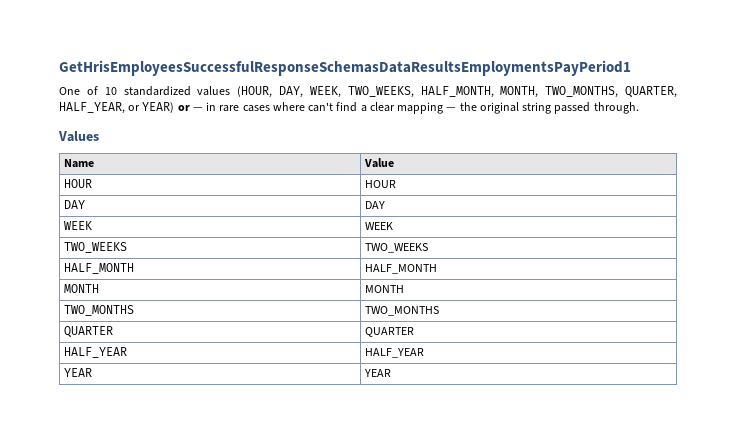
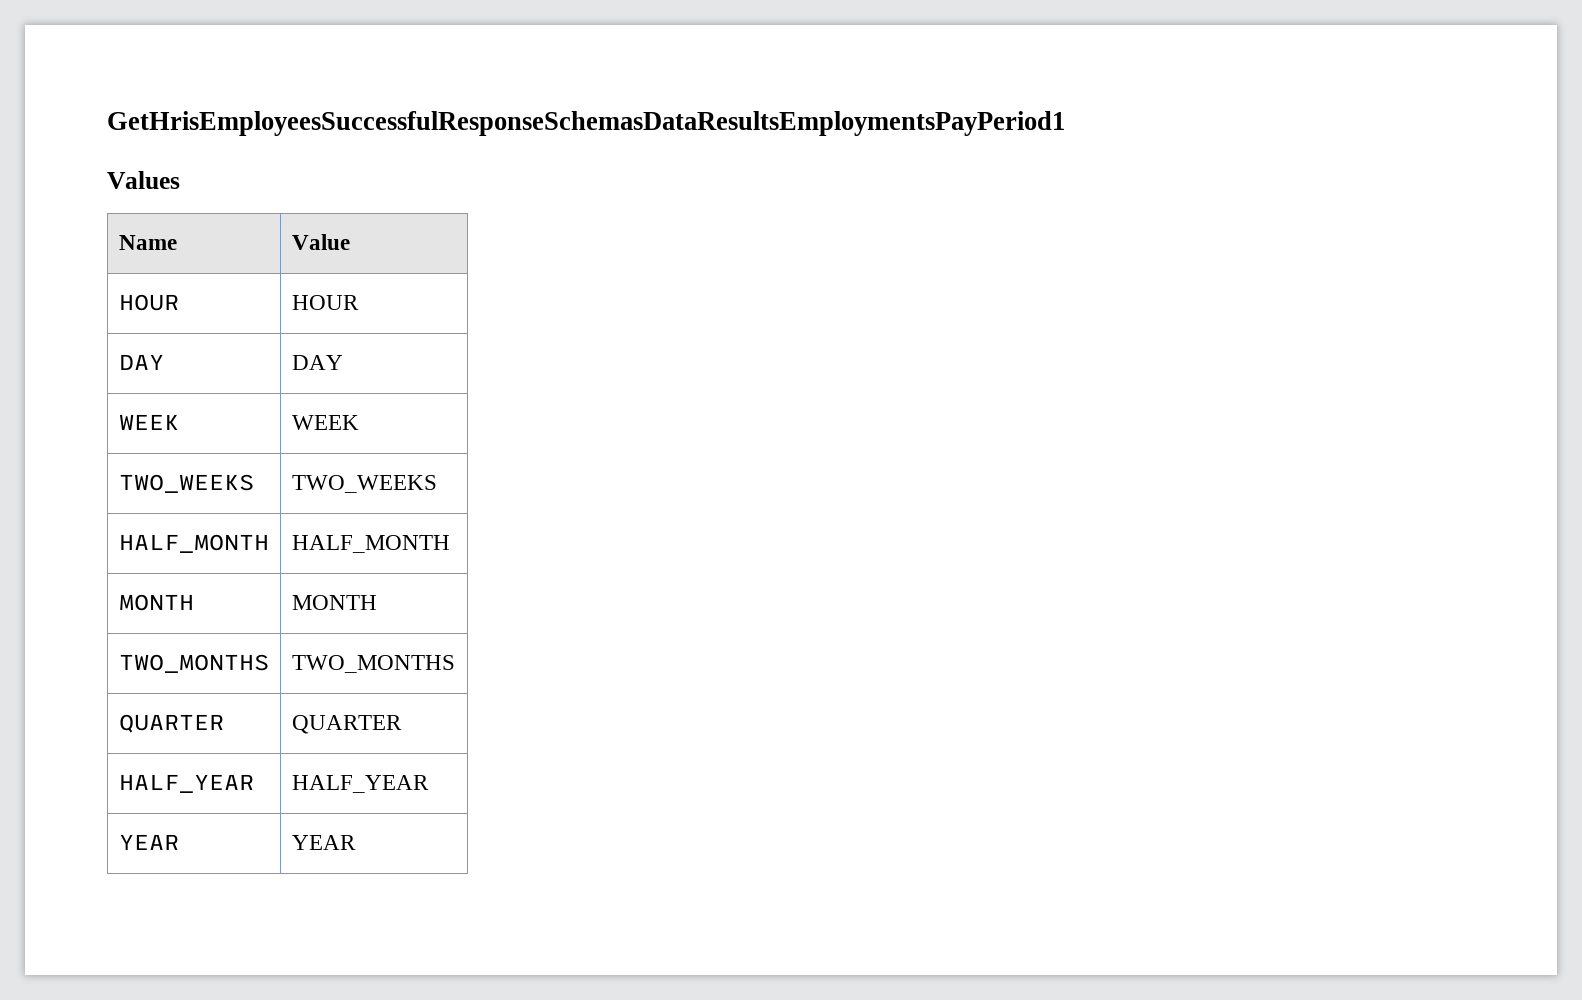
[59,86,677,98] [59,102,639,114] // One of 10 standardized values (HOUR, DAY, WEEK, TWO_WEEKS, HALF_MONTH, MONTH, TWO_MONTHS, QUARTER, HALF_YEAR, or YEAR) or — in rare cases where can't find a clear mapping — the original string passed through. -> (1065, 123) none

